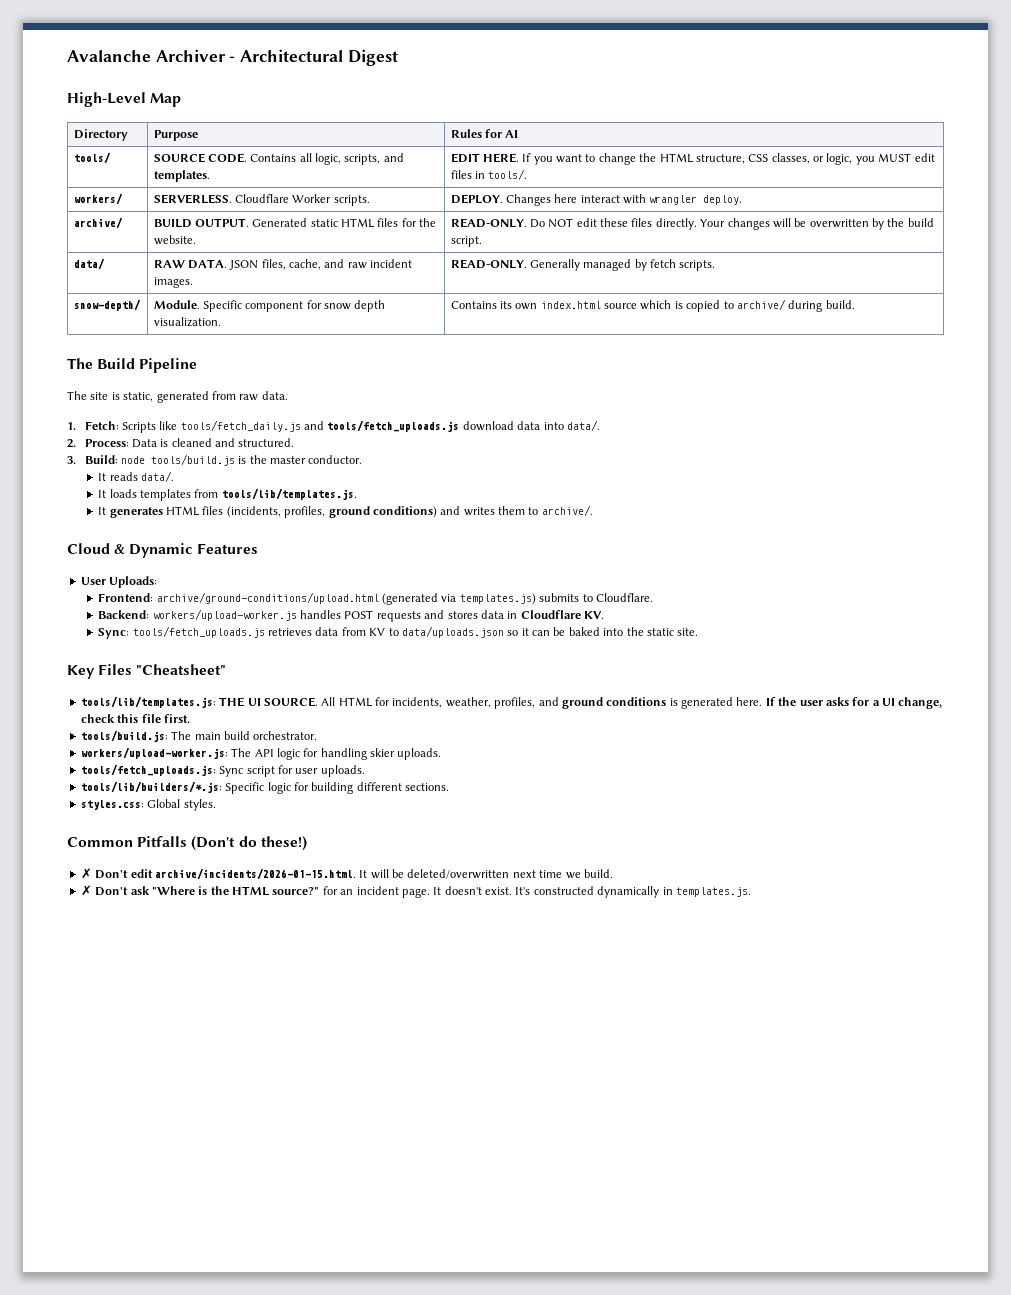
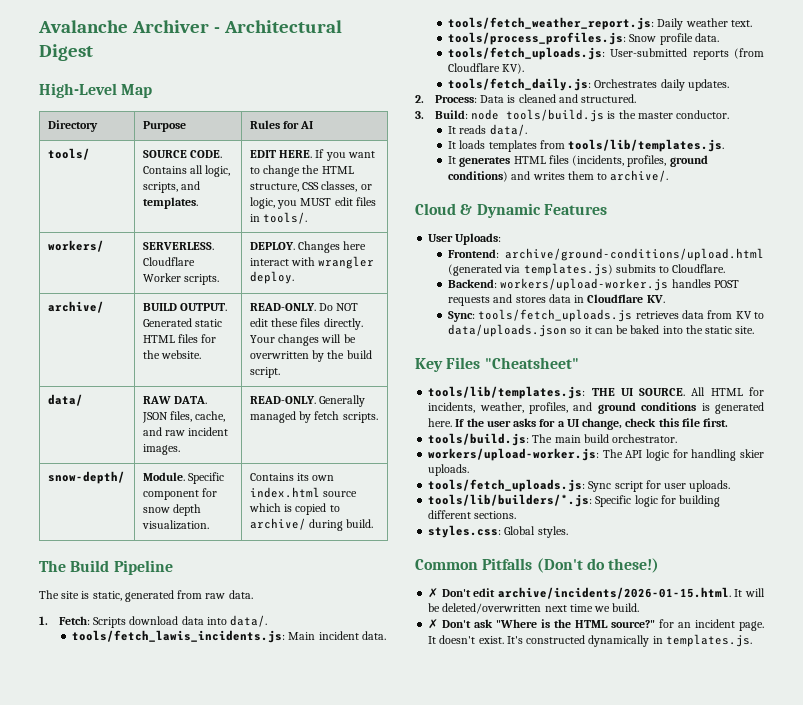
[159,420,460,432] like tools/fetch_daily.js and tools/fetch_uploads.js -> (127, 622) none
(600, 425) none -> [72,630,386,643] [448,17,752,30] [448,32,719,45] [448,47,764,60] [448,63,525,74] [448,78,729,91] // tools/fetch_lawis_incidents.js: Main incident data. // tools/fetch_weather_report.js: Daily weather text. // tools/process_profiles.js: Snow profile data. // tools/fetch_uploads.js: User-submitted reports (from Cloudflare KV). // tools/fetch_daily.js: Orchestrates daily updates.

